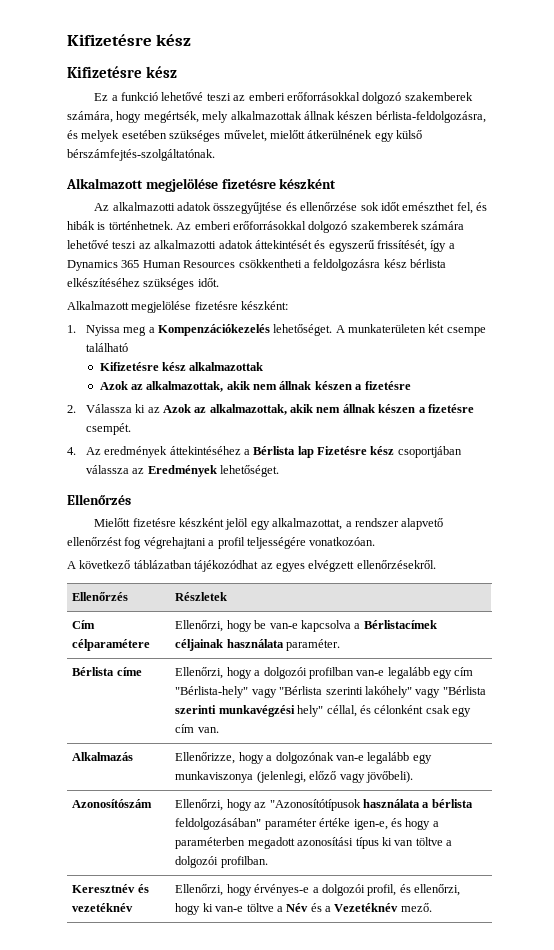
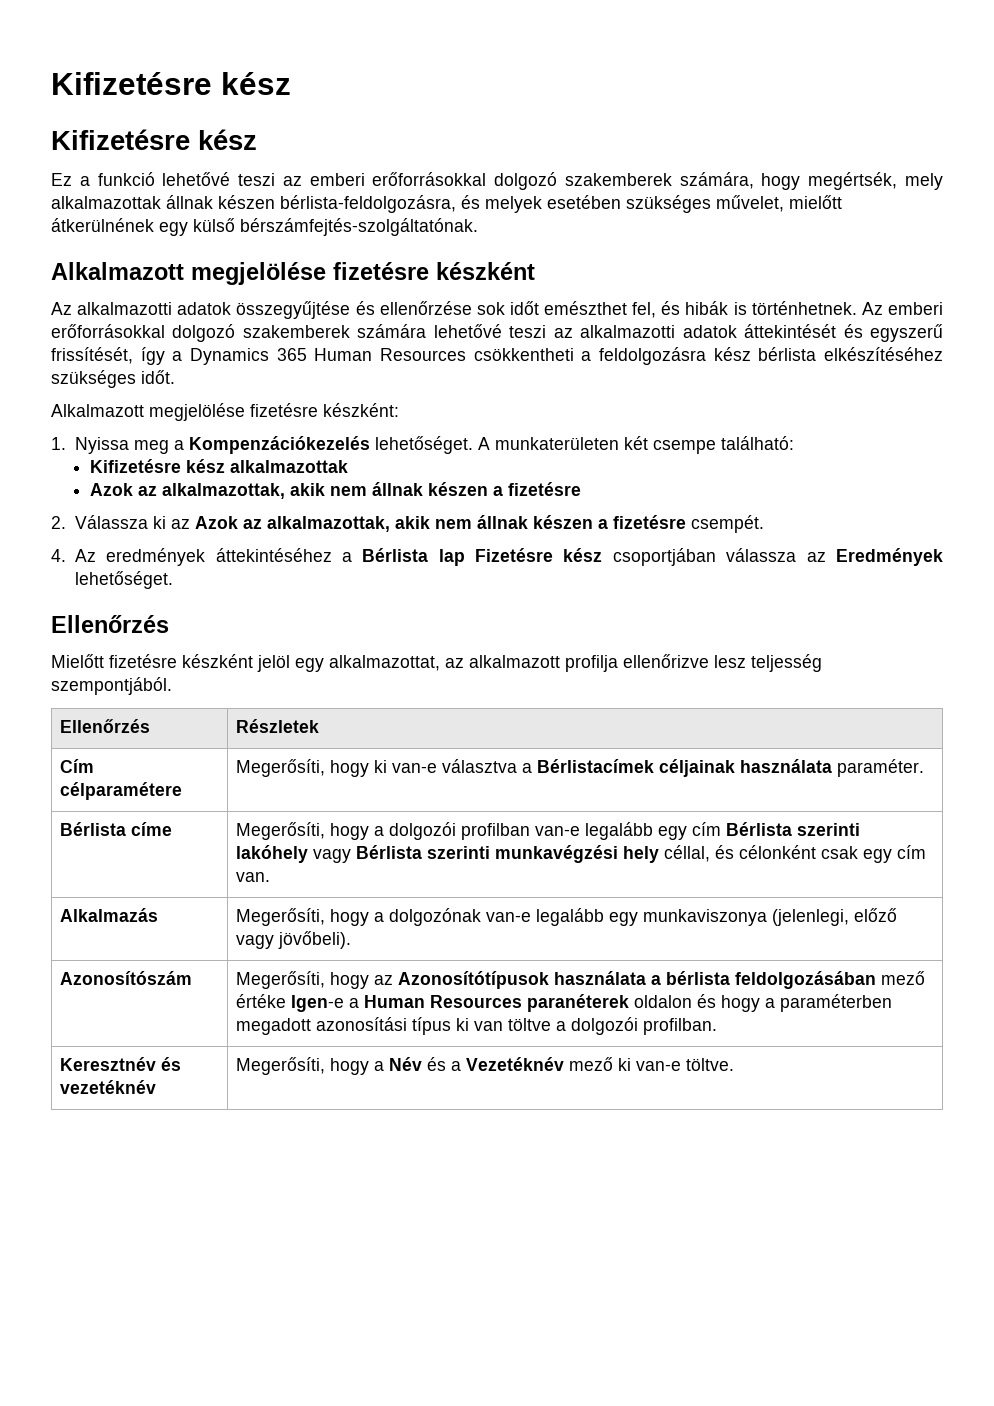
[85,343,128,352] található -> [720,436,794,450] található:
[345,518,444,530] [67,537,376,549] [67,560,436,572] a rendszer alapvető ellenőrzést fog végrehajtani a profil teljességére vonatkozóan. // A következő táblázatban tájékozódhat az egyes elvégzett ellenőrzésekről. -> [445,654,822,672] [51,677,172,695] az alkalmazott profilja ellenőrizve lesz teljesség szempontjából.
[175,620,351,632] Ellenőrzi, hogy be van-e kapcsolva -> [235,759,517,777] Megerősíti, hogy ki van-e választva
[175,667,224,679] Ellenőrzi, -> [235,822,325,840] Megerősíti,
[175,686,486,698] "Bérlista-hely" vagy "Bérlista szerinti lakóhely" vagy "Bérlista -> [725,822,860,836] [235,845,422,863] Bérlista szerinti lakóhely vagy Bérlista
[297,705,324,717] hely" -> [622,846,659,863] hely
[175,752,236,764] Ellenőrizze, -> [235,908,325,926] Megerősíti,
[175,799,224,811] Ellenőrzi, -> [235,971,325,989] Megerősíti,
[269,799,361,811] "Azonosítótípusok -> [397,971,549,989] Azonosítótípusok
[175,818,388,830] feldolgozásában" paraméter értéke igen-e, -> [734,971,925,989] [235,994,692,1012] feldolgozásában mező értéke Igen-e a Human Resources paranéterek oldalon
[175,884,461,896] [175,903,274,915] Ellenőrzi, hogy érvényes-e a dolgozói profil, és ellenőrzi, hogy ki van-e töltve -> [235,1057,369,1075] Megerősíti, hogy
[400,903,432,912] mező. -> [568,1057,734,1071] mező ki van-e töltve.

